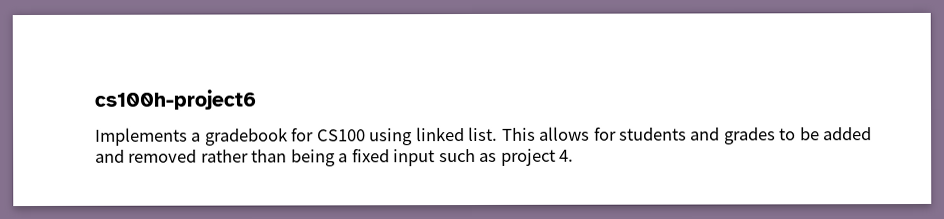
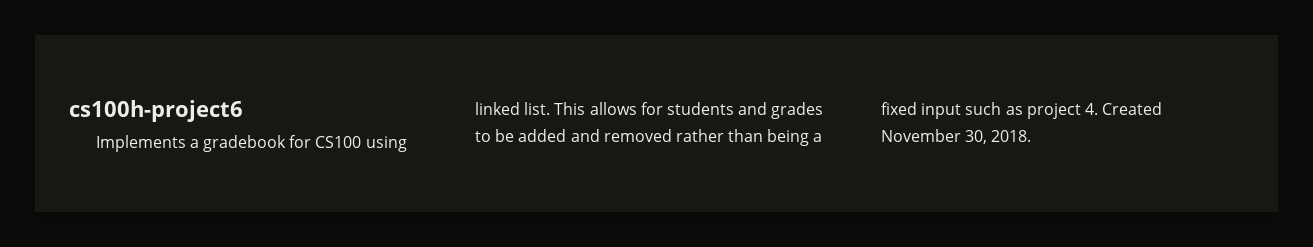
(575, 155) none -> [1102,102,1163,115] [881,129,1032,144] Created November 30, 2018.

